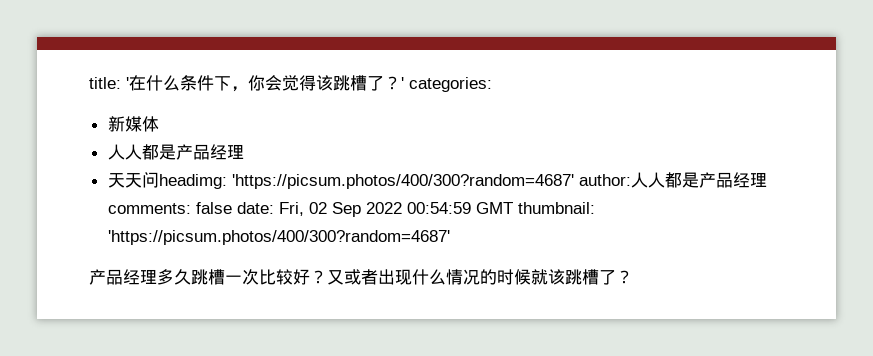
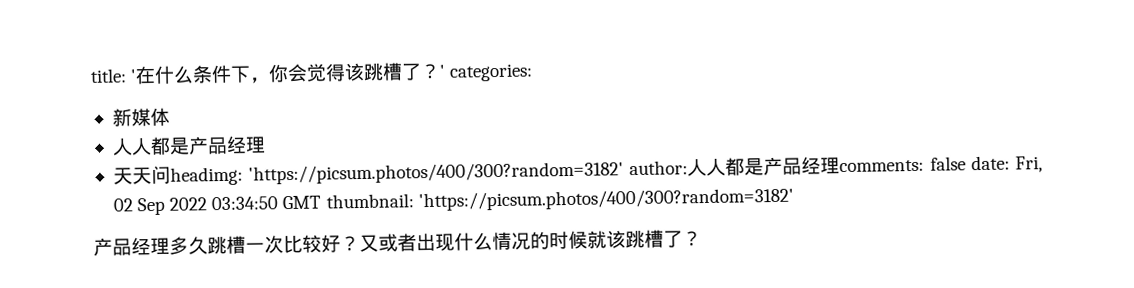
[231,174,574,189] 'https://picsum.photos/400/300?random=4687' -> [248,161,625,185] 'https://picsum.photos/400/300?random=3182'
[406,202,471,214] 00:54:59 -> [211,196,279,211] 03:34:50
[107,230,450,245] 'https://picsum.photos/400/300?random=4687' -> [417,187,794,212] 'https://picsum.photos/400/300?random=3182'

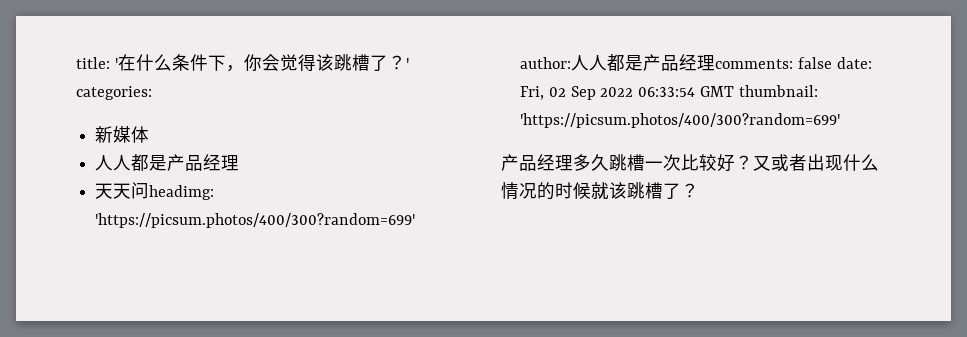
[248,161,625,185] 'https://picsum.photos/400/300?random=3182' -> [95,213,416,228] 'https://picsum.photos/400/300?random=699'
[211,196,279,211] 03:34:50 -> [638,87,696,97] 06:33:54
[417,187,794,212] 'https://picsum.photos/400/300?random=3182' -> [520,113,841,128] 'https://picsum.photos/400/300?random=699'

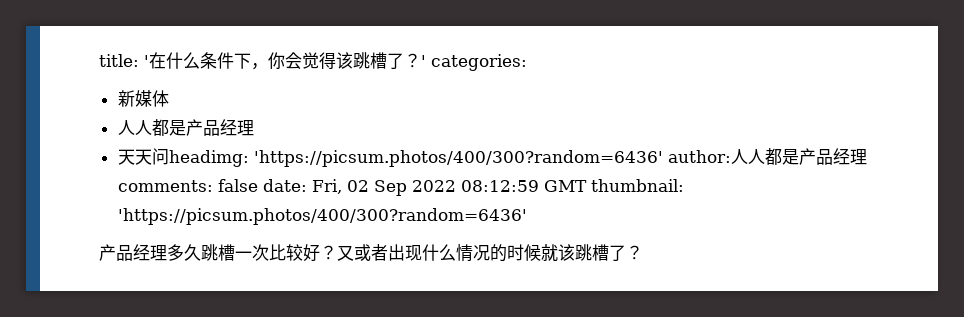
[95,213,416,228] 'https://picsum.photos/400/300?random=699' -> [253,150,663,167] 'https://picsum.photos/400/300?random=6436'
[638,87,696,97] 06:33:54 -> [460,180,539,192] 08:12:59
[520,113,841,128] 'https://picsum.photos/400/300?random=699' -> [117,208,527,225] 'https://picsum.photos/400/300?random=6436'

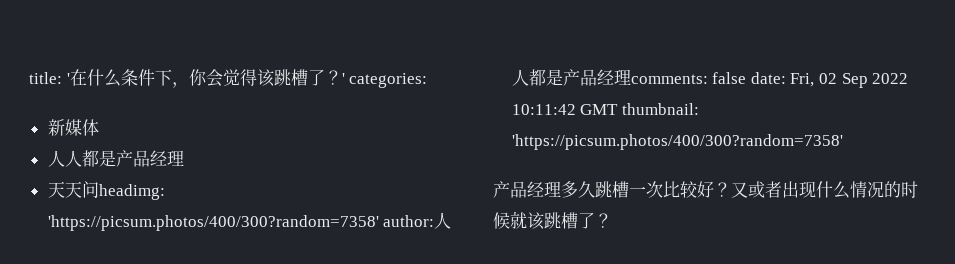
[253,150,663,167] 'https://picsum.photos/400/300?random=6436' -> [47,215,379,231] 'https://picsum.photos/400/300?random=7358'
[460,180,539,192] 08:12:59 -> [511,104,576,115] 10:11:42
[117,208,527,225] 'https://picsum.photos/400/300?random=6436' -> [511,134,843,150] 'https://picsum.photos/400/300?random=7358'

